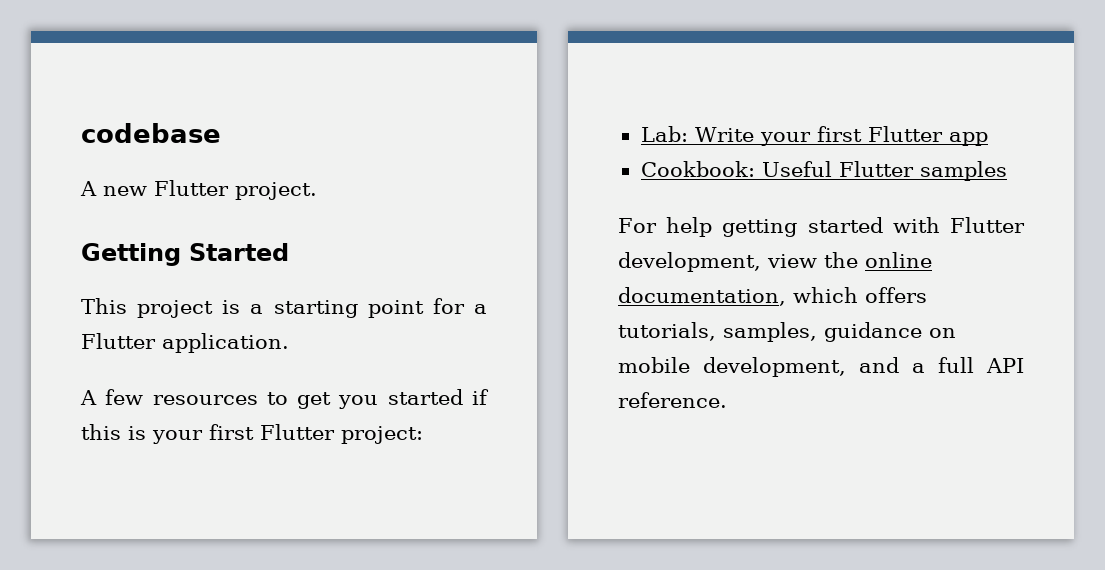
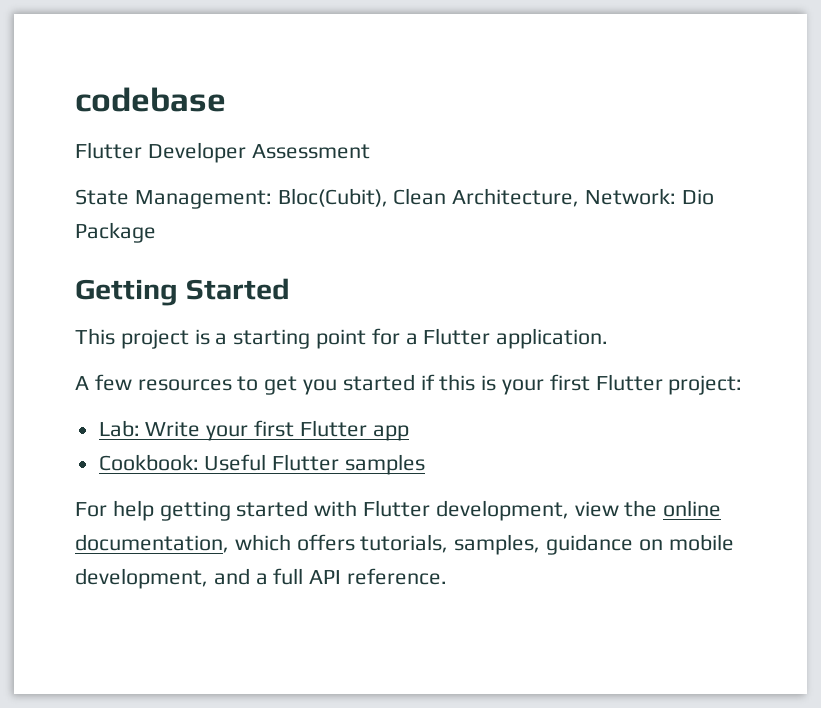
[80,180,317,200] A new Flutter project. -> [75,142,370,163] [75,188,714,209] [75,222,156,243] Flutter Developer Assessment // State Management: Bloc(Cubit), Clean Architecture, Network: Dio Package

